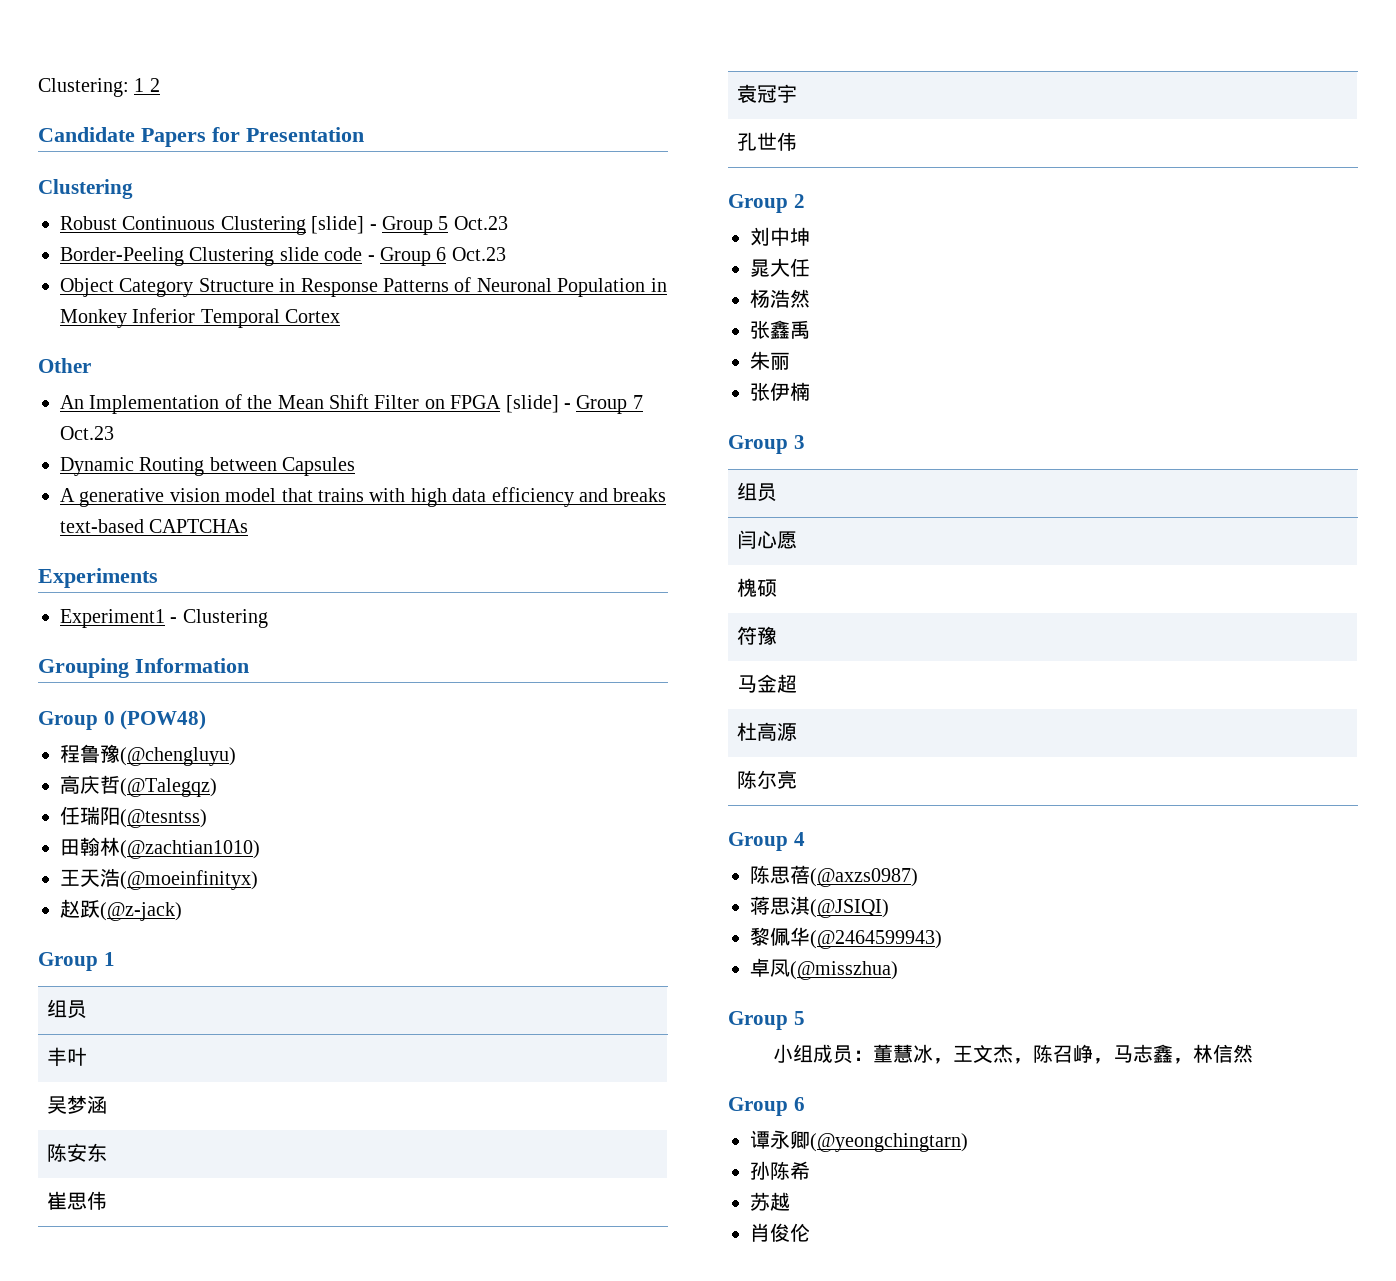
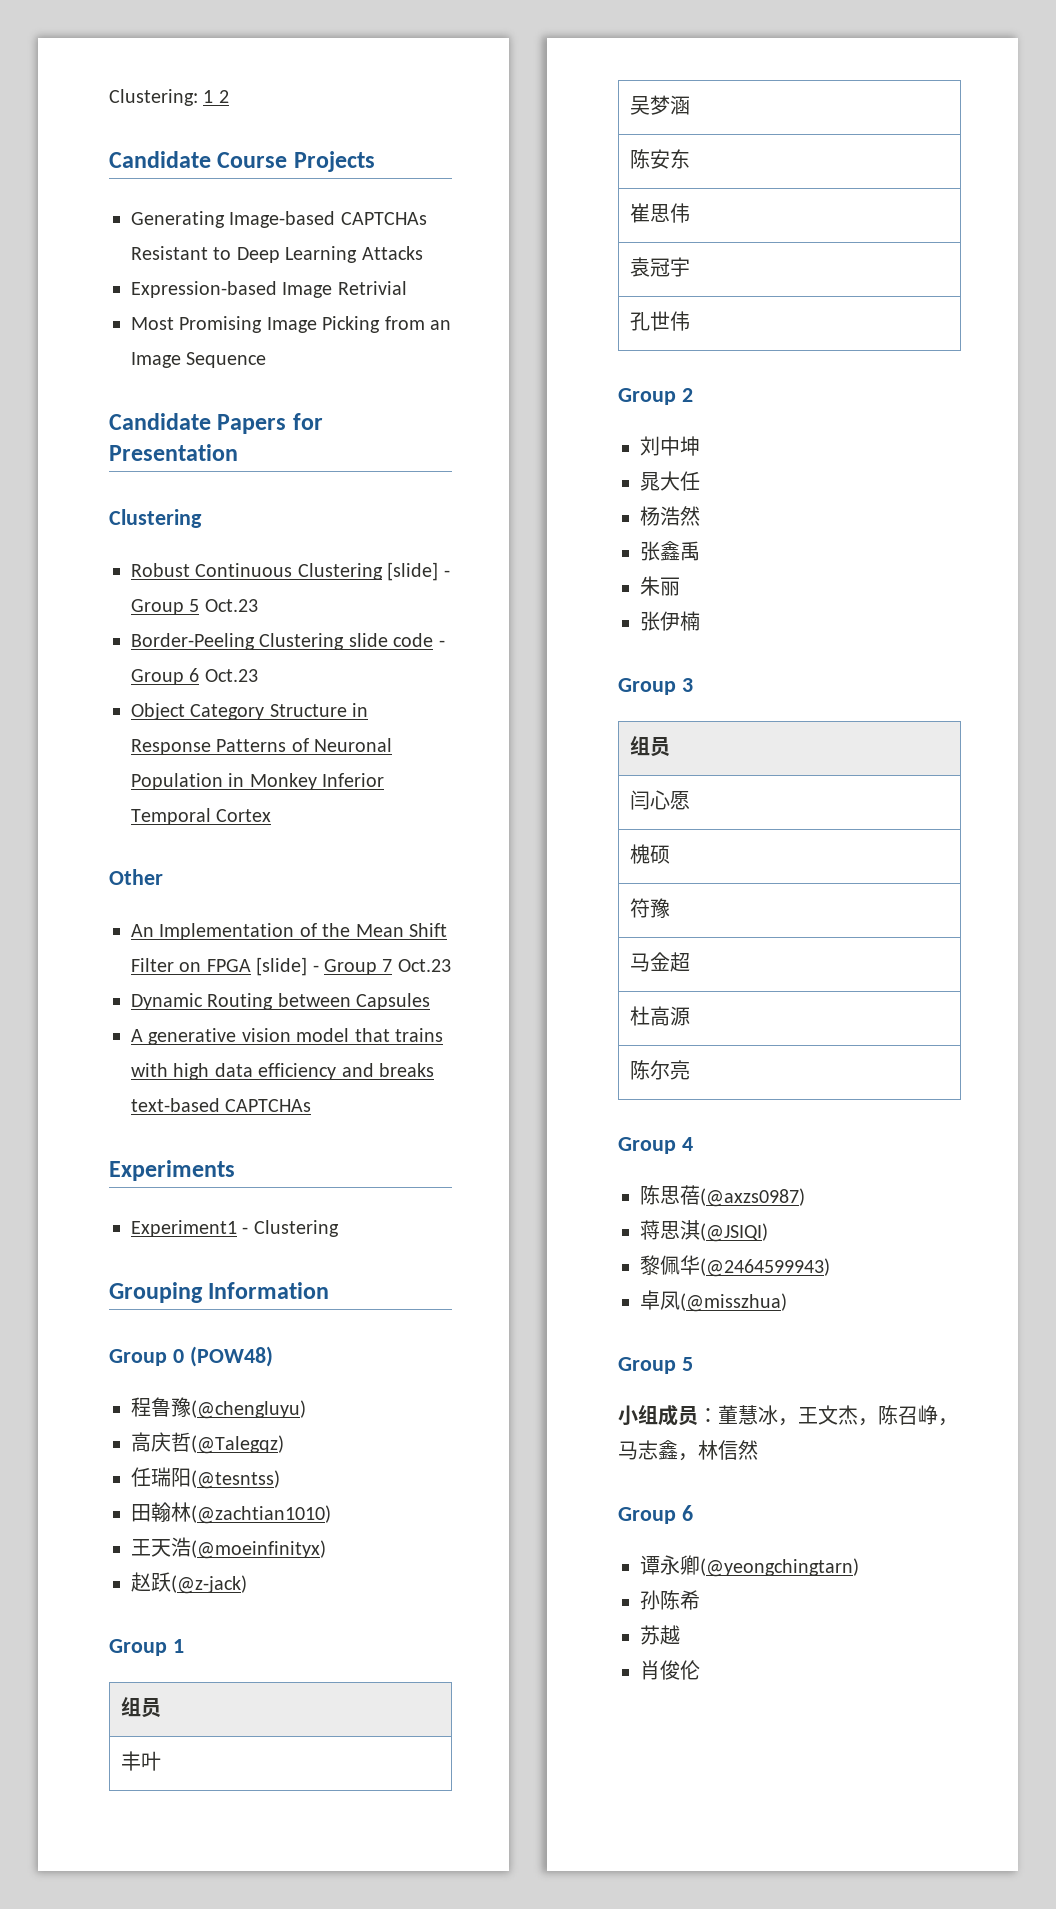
(160, 85) none -> [109,151,375,172] [131,211,427,228] [131,246,423,263] [131,281,407,298] [131,316,451,333] [131,352,267,368] // Candidate Course Projects // Generating Image-based CAPTCHAs Resistant to Deep Learning Attacks // Expression-based Image Retrivial // Most Promising Image Picking from an Image Sequence

